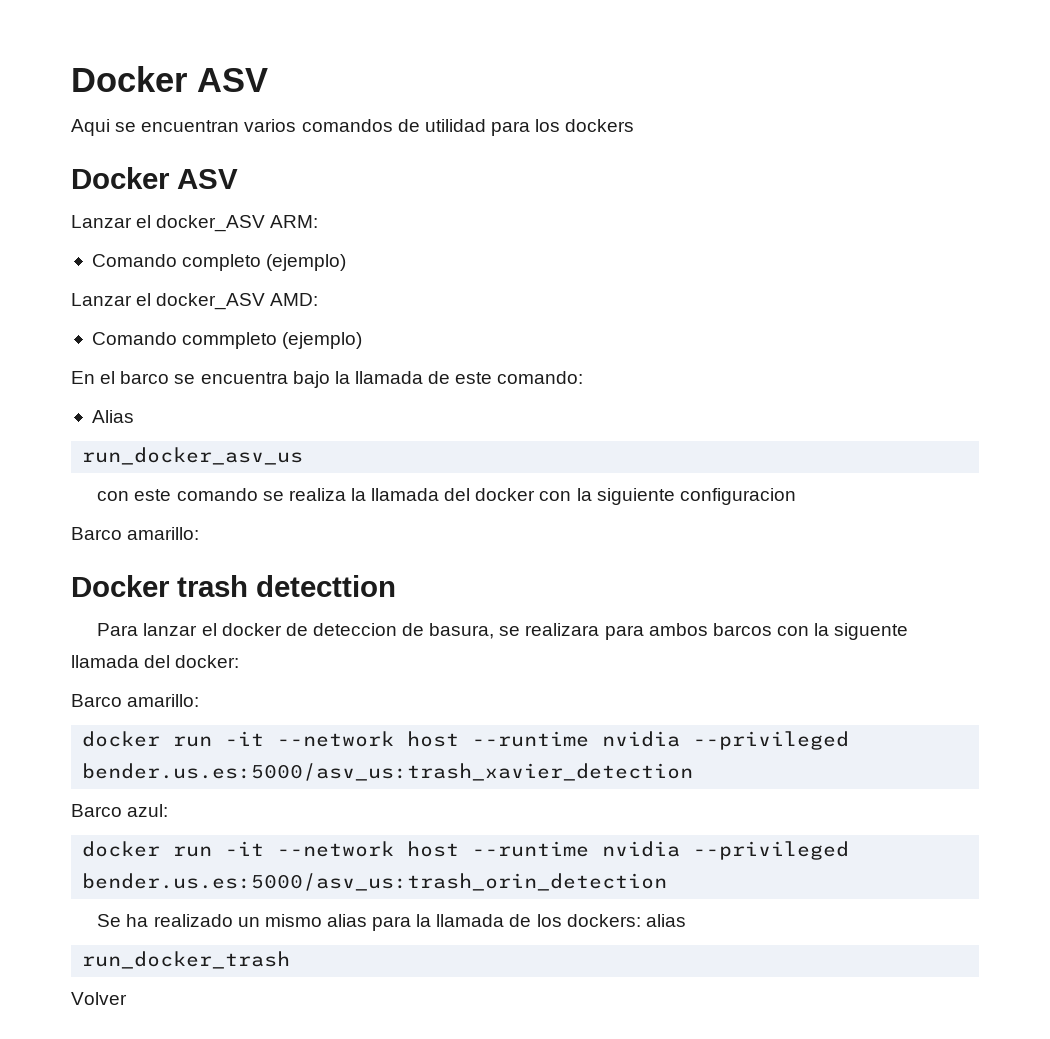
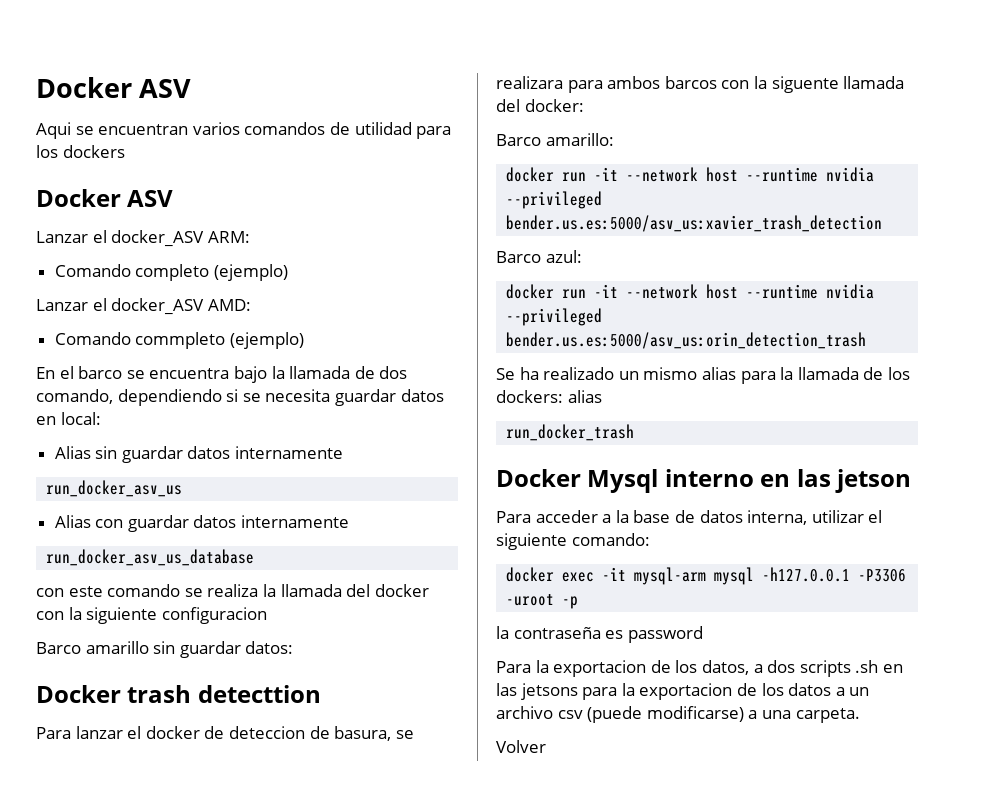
[455,371,584,384] [91,410,134,423] [82,447,304,465] este comando: // Alias // run_docker_asv_us -> [379,366,408,379] [36,389,444,406] [36,412,101,425] [54,446,344,463] [46,480,183,497] [54,515,350,532] [46,549,255,566] dos comando, dependiendo si se necesita guardar datos en local: // Alias sin guardar datos internamente // run_docker_asv_us // Alias con guardar datos internamente // run_docker_asv_us_database
[127,527,200,540] amarillo: -> [85,641,294,658] amarillo sin guardar datos:
[82,763,694,781] bender.us.es:5000/asv_us:trash_xavier_detection -> [506,215,883,232] bender.us.es:5000/asv_us:xavier_trash_detection
[82,873,668,891] bender.us.es:5000/asv_us:trash_orin_detection -> [506,332,867,349] bender.us.es:5000/asv_us:orin_detection_trash
(291, 960) none -> [496,469,912,493] [496,510,883,525] [496,533,650,550] [506,567,907,585] [506,594,579,609] [496,626,703,643] [496,660,903,677] [496,683,870,700] [496,706,860,723] // Docker Mysql interno en las jetson // Para acceder a la base de datos interna, utilizar el siguiente comando: // docker exec -it mysql-arm mysql -h127.0.0.1 -P3306 -uroot -p // la contraseña es password // Para la exportacion de los datos, a dos scripts .sh en las jetsons para la exportacion de los datos a un archivo csv (puede modificarse) a una carpeta.

